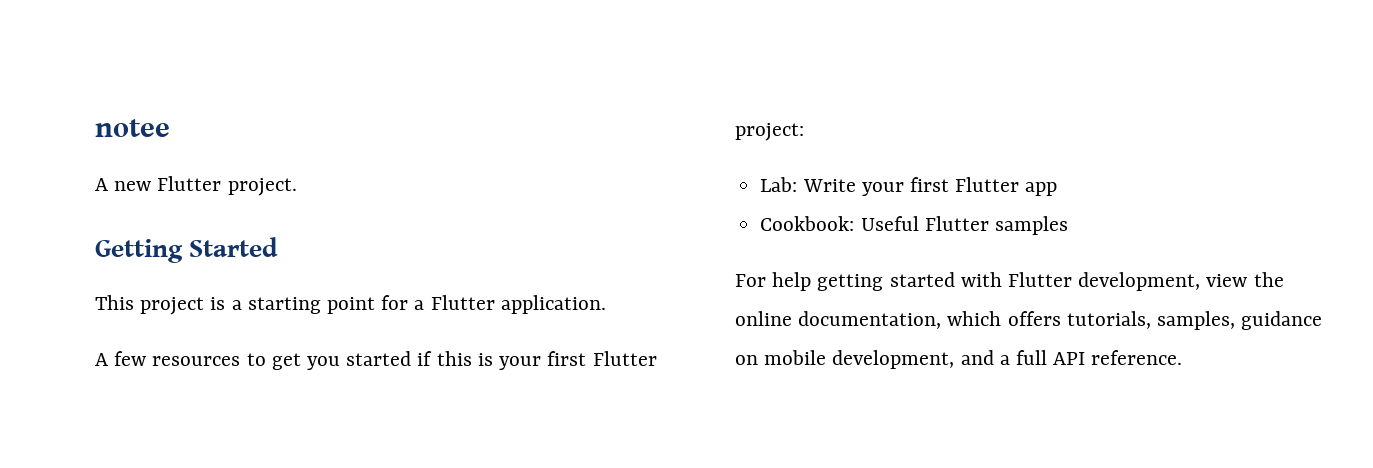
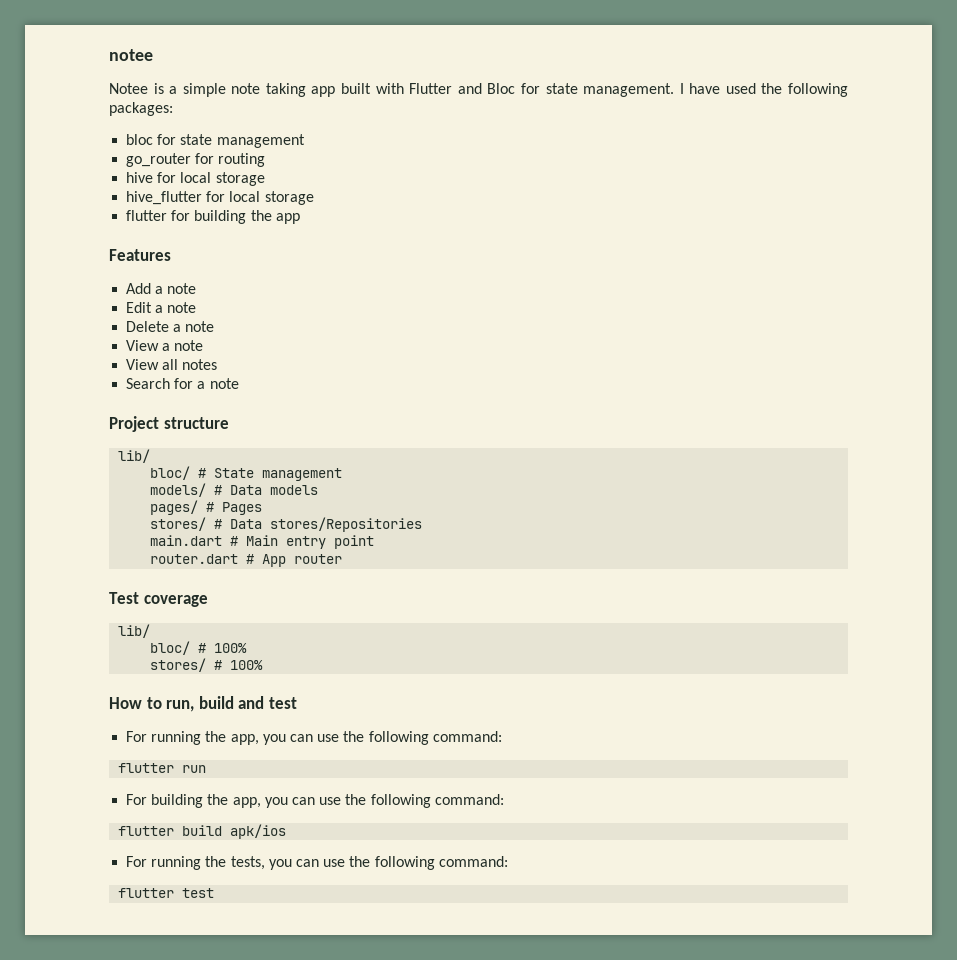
[95,176,297,196] [95,237,279,263] [95,295,606,315] [95,351,657,370] [735,123,804,141] [760,177,1058,196] [760,216,1068,235] [735,272,1284,291] [735,311,1323,330] [735,350,1183,369] A new Flutter project. // Getting Started // This project is a starting point for a Flutter application. // A few resources to get you started if this is your first Flutter project: // Lab: Write your first Flutter app // Cookbook: Useful Flutter samples // For help getting started with Flutter development, view the online documentation, which offers tutorials, samples, guidance on mobile development, and a full API reference. -> [109,83,848,97] [109,102,173,116] [126,134,305,148] [126,153,266,167] [126,172,265,186] [126,191,314,205] [126,210,300,224] [109,249,171,261] [126,283,197,294] [126,302,197,313] [126,321,215,332] [126,340,204,351] [126,359,218,370] [126,378,239,389] [109,416,229,432] [118,449,151,463] [150,466,343,481] [150,483,319,497] [150,500,263,515] [150,517,423,532] [150,535,375,549] [150,554,343,567] [109,592,208,607] [118,624,151,638] [150,641,248,655] [150,658,264,672] [109,696,297,712] [126,731,502,745] [118,763,207,773] [126,794,504,808] [118,824,287,839] [126,856,508,870] [118,888,215,898] Notee is a simple note taking app built with Flutter and Bloc for state management. I have used the following packages: // bloc for state management // go_router for routing // hive for local storage // hive_flutter for local storage // flutter for building the app // Features // Add a note // Edit a note // Delete a note // View a note // View all notes // Search for a note // Project structure // lib/ // bloc/ # State management // models/ # Data models // pages/ # Pages // stores/ # Data stores/Repositories // main.dart # Main entry point // router.dart # App router // Test coverage // lib/ // bloc/ # 100% // stores/ # 100% // How to run, build and test // For running the app, you can use the following command: // flutter run // For building the app, you can use the following command: // flutter build apk/ios // For running the tests, you can use the following command: // flutter test

